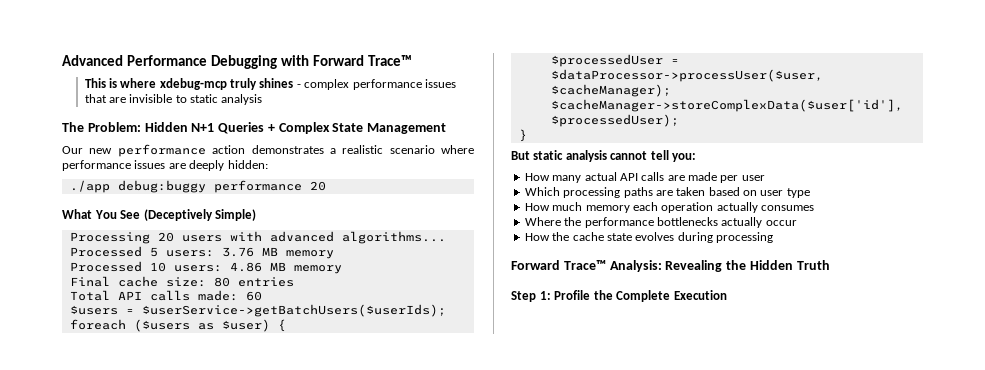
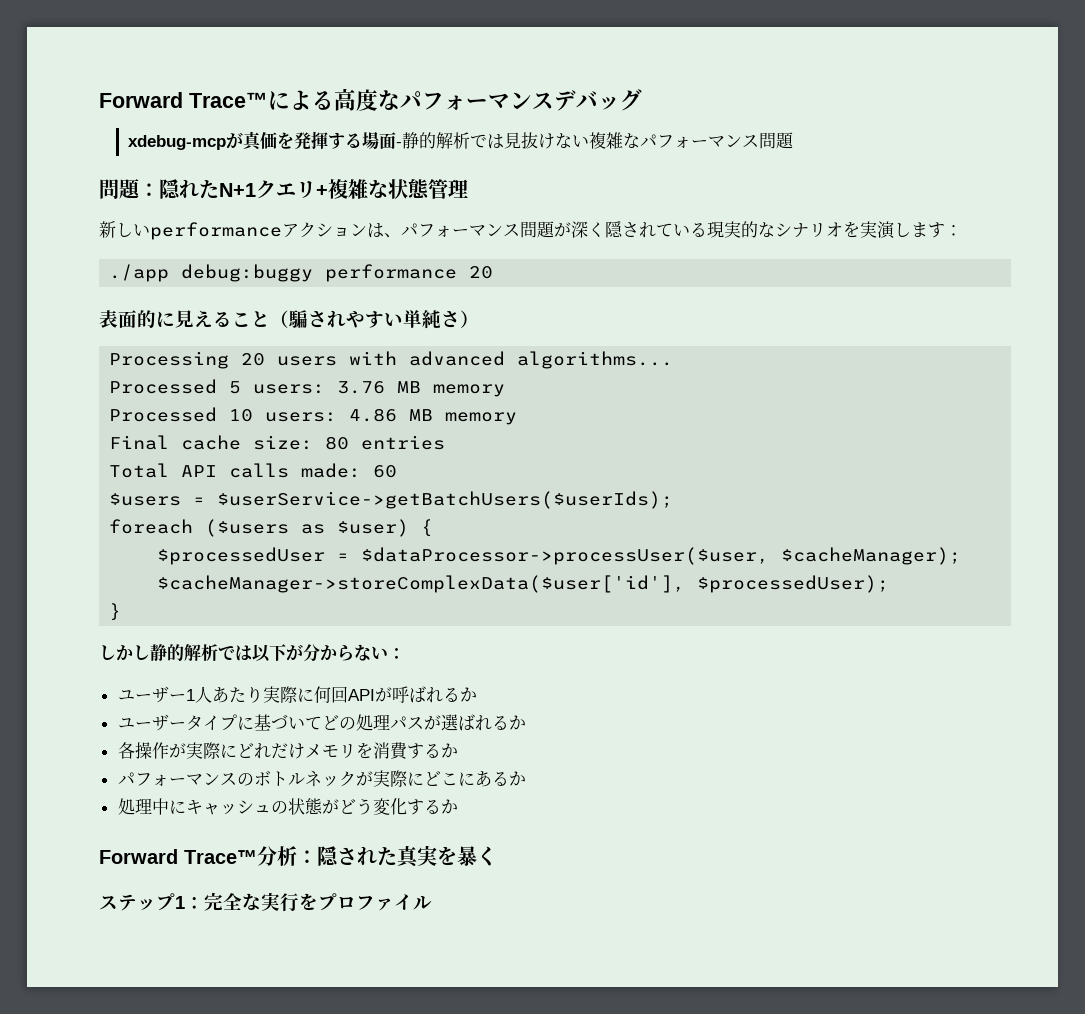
[62,55,412,69] [84,78,456,90] [84,94,263,105] [62,122,447,134] [62,144,474,157] [62,160,268,171] [69,180,326,193] [62,209,257,221] Advanced Performance Debugging with Forward Trace™ // This is where xdebug-mcp truly shines - complex performance issues that are invisible to static analysis // The Problem: Hidden N+1 Queries + Complex State Management // Our new performance action demonstrates a realistic scenario where performance issues are deeply hidden: // ./app debug:buggy performance 20 // What You See (Deceptively Simple) -> [99,88,642,111] [128,131,795,151] [99,179,468,199] [99,221,962,240] [109,264,494,282] [99,310,479,329] Forward Trace™による高度なパフォーマンスデバッグ // xdebug-mcpが真価を発揮する場面-静的解析では見抜けない複雑なパフォーマンス問題 // 問題：隠れたN+1クエリ+複雑な状態管理 // 新しいperformanceアクションは、パフォーマンス問題が深く隠されている現実的なシナリオを実演します： // ./app debug:buggy performance 20 // 表面的に見えること（騙されやすい単純さ）
[511,150,696,162] [524,172,765,183] [524,187,810,198] [524,202,814,213] [524,217,797,228] [524,232,773,243] [511,260,830,272] [511,290,727,302] But static analysis cannot tell you: // How many actual API calls are made per user // Which processing paths are taken based on user type // How much memory each operation actually consumes // Where the performance bottlenecks actually occur // How the cache state evolves during processing // Forward Trace™ Analysis: Revealing the Hidden Truth // Step 1: Profile the Complete Execution -> [99,644,405,662] [117,686,477,703] [117,714,526,731] [117,742,458,760] [117,770,526,787] [117,798,458,815] [99,845,497,868] [99,892,432,912] しかし静的解析では以下が分からない： // ユーザー1人あたり実際に何回APIが呼ばれるか // ユーザータイプに基づいてどの処理パスが選ばれるか // 各操作が実際にどれだけメモリを消費するか // パフォーマンスのボトルネックが実際にどこにあるか // 処理中にキャッシュの状態がどう変化するか // Forward Trace™分析：隠された真実を暴く // ステップ1：完全な実行をプロファイル

